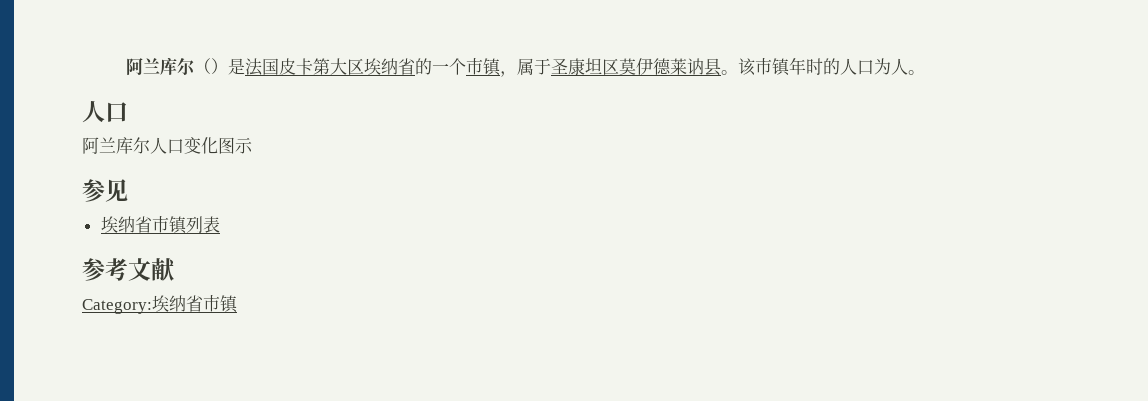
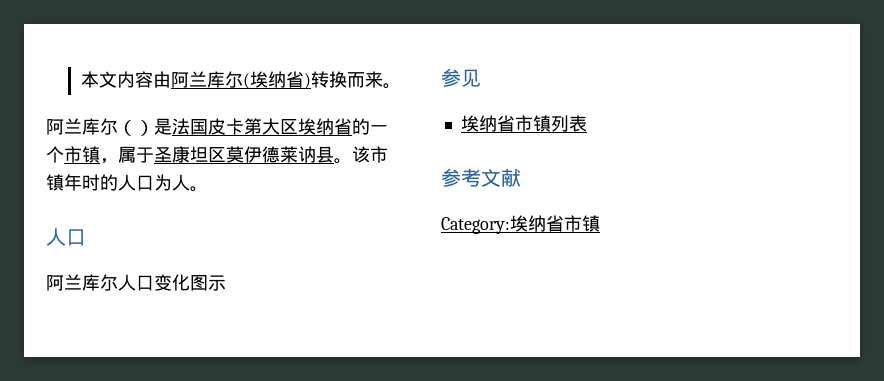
(125, 67) none -> [80,71,401,89] 本文内容由阿兰库尔(埃纳省)转换而来。 //

